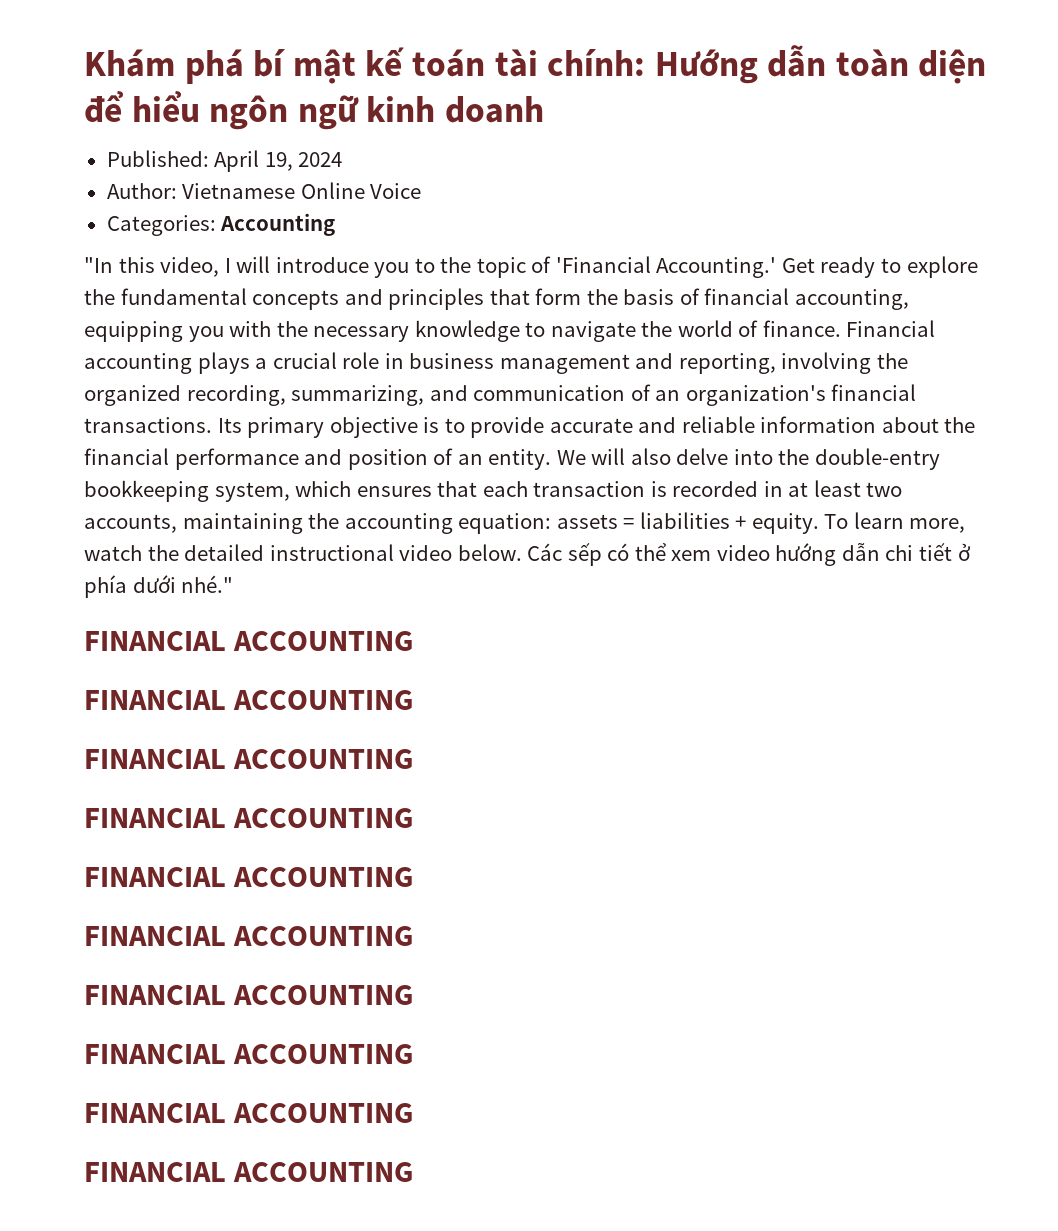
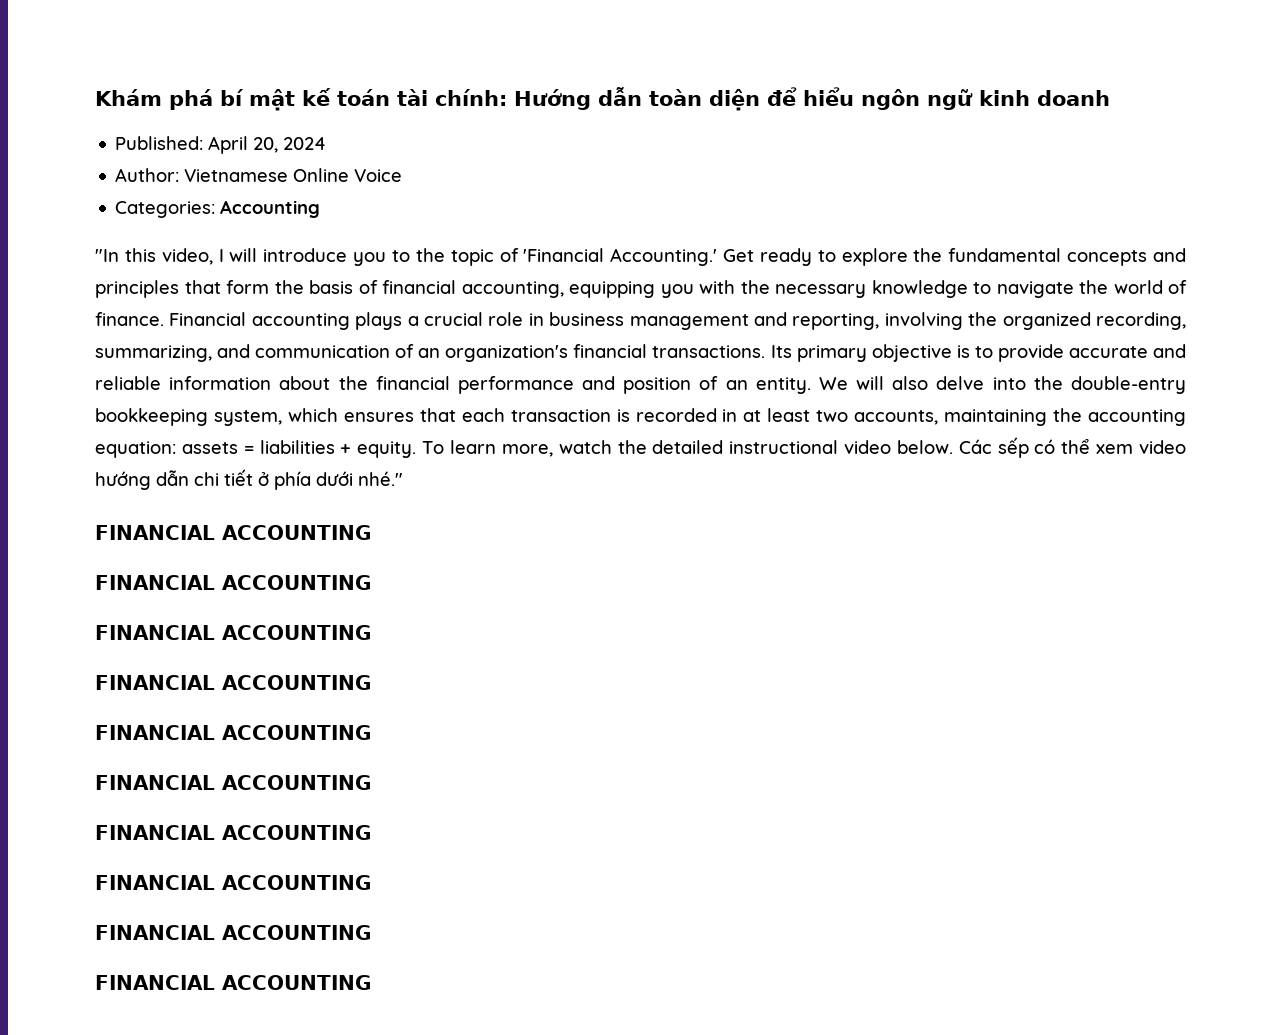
[264,152,293,171] 19, -> [253,137,279,153] 20,

